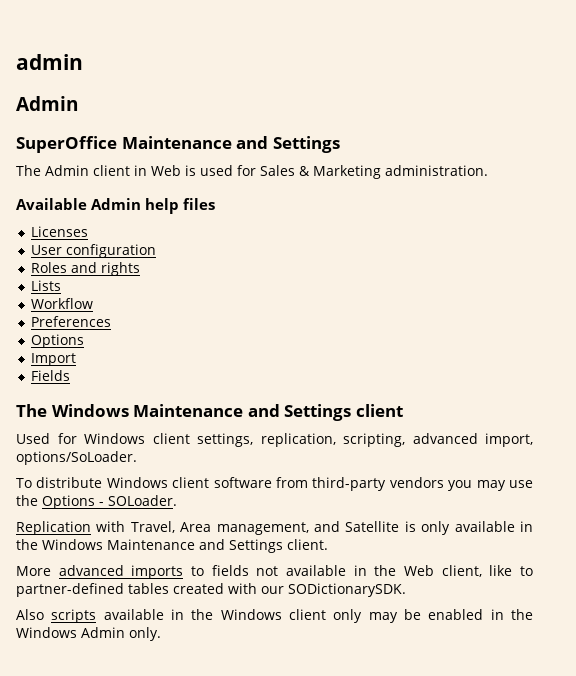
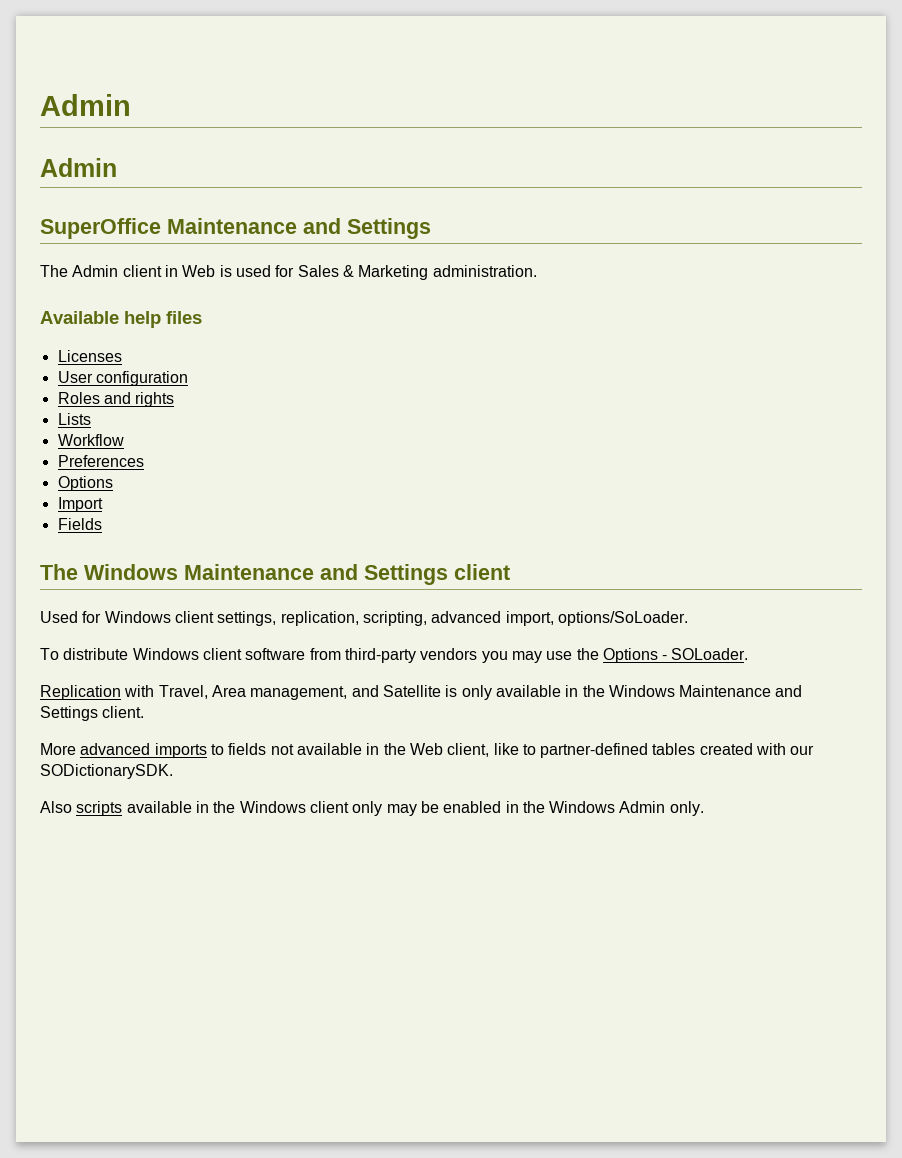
[16,54,83,70] admin -> [40,94,131,116] Admin
[91,198,142,210] Admin -> (119, 317) none

